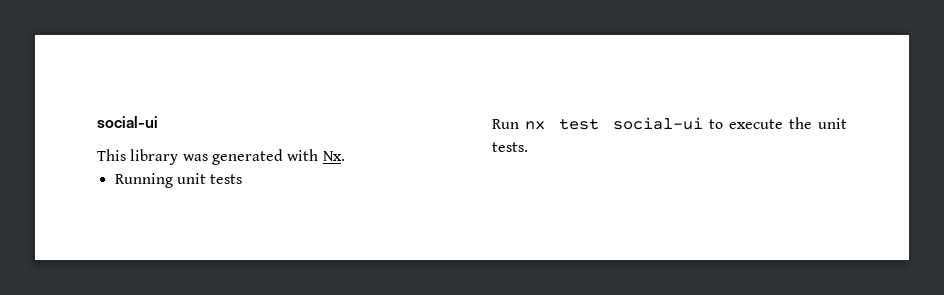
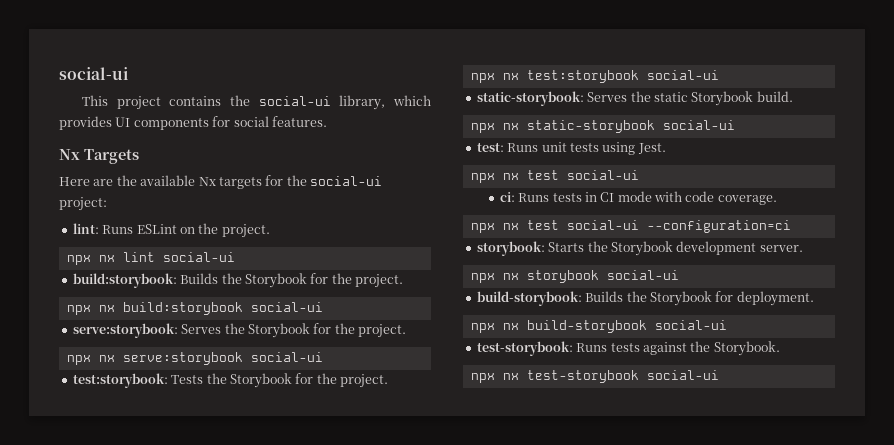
[130,149,345,165] [114,173,173,188] library was generated with Nx. // Running -> [116,95,431,110] [59,116,327,130] [59,149,139,164] [59,175,382,189] [59,197,107,211] [72,223,270,238] [66,252,235,265] [72,273,403,288] [66,302,323,315] [72,323,406,338] [66,352,323,365] [72,373,388,388] [470,70,719,83] [476,91,793,106] [470,120,735,133] [476,143,539,152] project contains the social-ui library, which provides UI components for social features. // Nx Targets // Here are the available Nx targets for the social-ui project: // lint: Runs ESLint on the project. // npx nx lint social-ui // build:storybook: Builds the Storybook for the project. // npx nx build:storybook social-ui // serve:storybook: Serves the Storybook for the project. // npx nx serve:storybook social-ui // test:storybook: Tests the Storybook for the project. // npx nx test:storybook social-ui // static-storybook: Serves the static Storybook build. // npx nx static-storybook social-ui // test: Runs
[492,117,847,130] [492,142,528,152] // Run nx test social-ui to execute the unit tests. -> [602,142,666,155] [470,170,639,183] [499,191,777,205] [470,220,791,233] [476,241,803,256] [470,270,679,283] [476,291,814,306] [470,320,727,333] [476,341,780,356] [470,370,719,383] using Jest. // npx nx test social-ui // ci: Runs tests in CI mode with code coverage. // npx nx test social-ui --configuration=ci // storybook: Starts the Storybook development server. // npx nx storybook social-ui // build-storybook: Builds the Storybook for deployment. // npx nx build-storybook social-ui // test-storybook: Runs tests against the Storybook. // npx nx test-storybook social-ui

